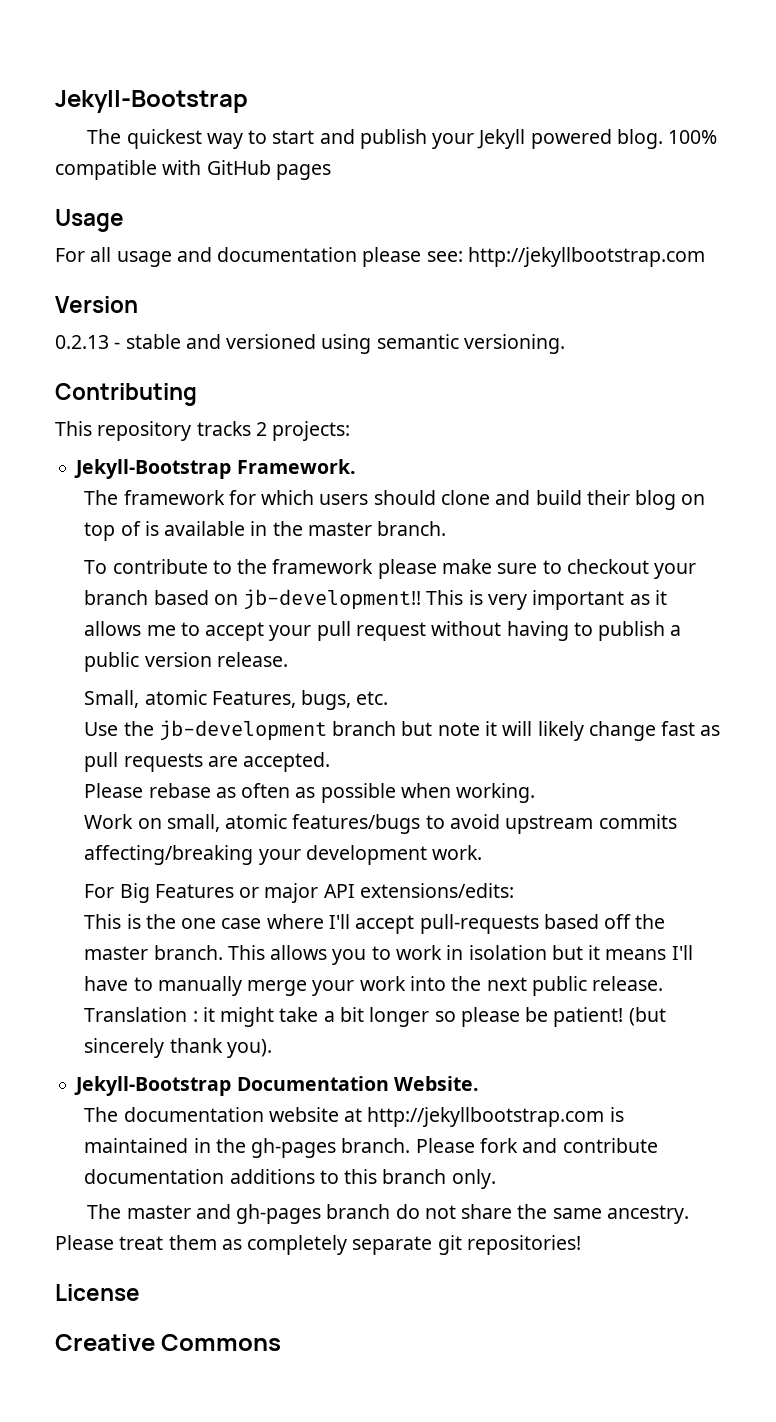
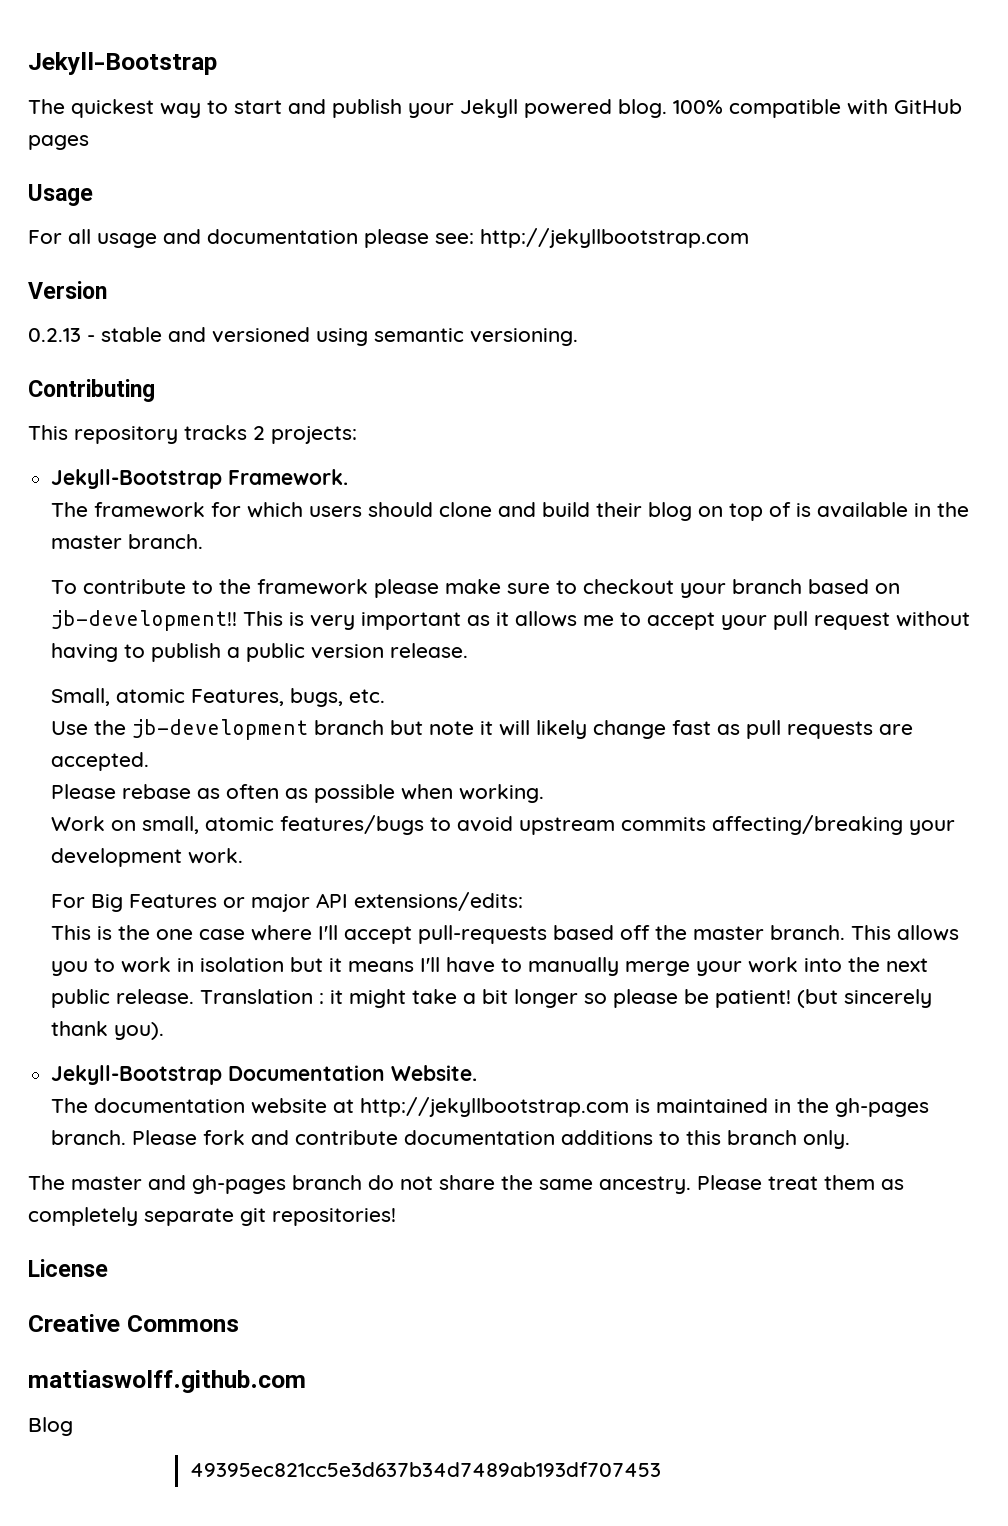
(282, 1342) none -> [28,1370,306,1393] [28,1417,73,1436] [189,1462,661,1477] // mattiaswolff.github.com // Blog // 49395ec821cc5e3d637b34d7489ab193df707453

